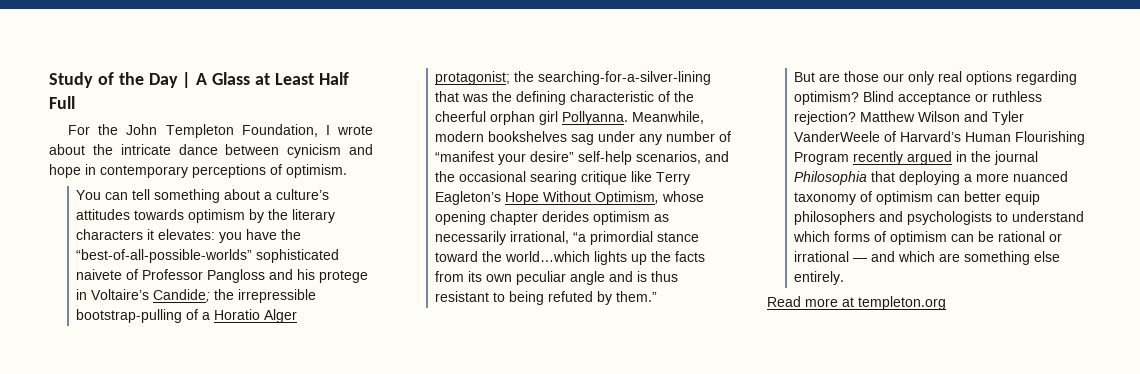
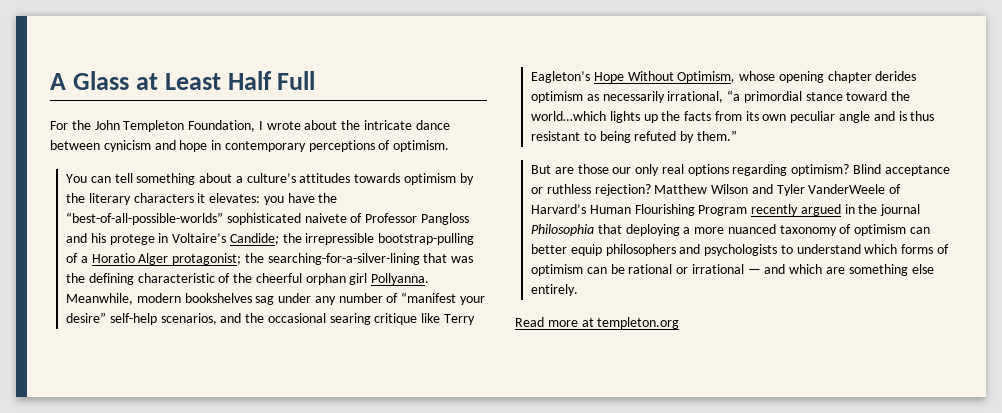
[49,72,192,88] Study of the Day | -> (50, 81) none

